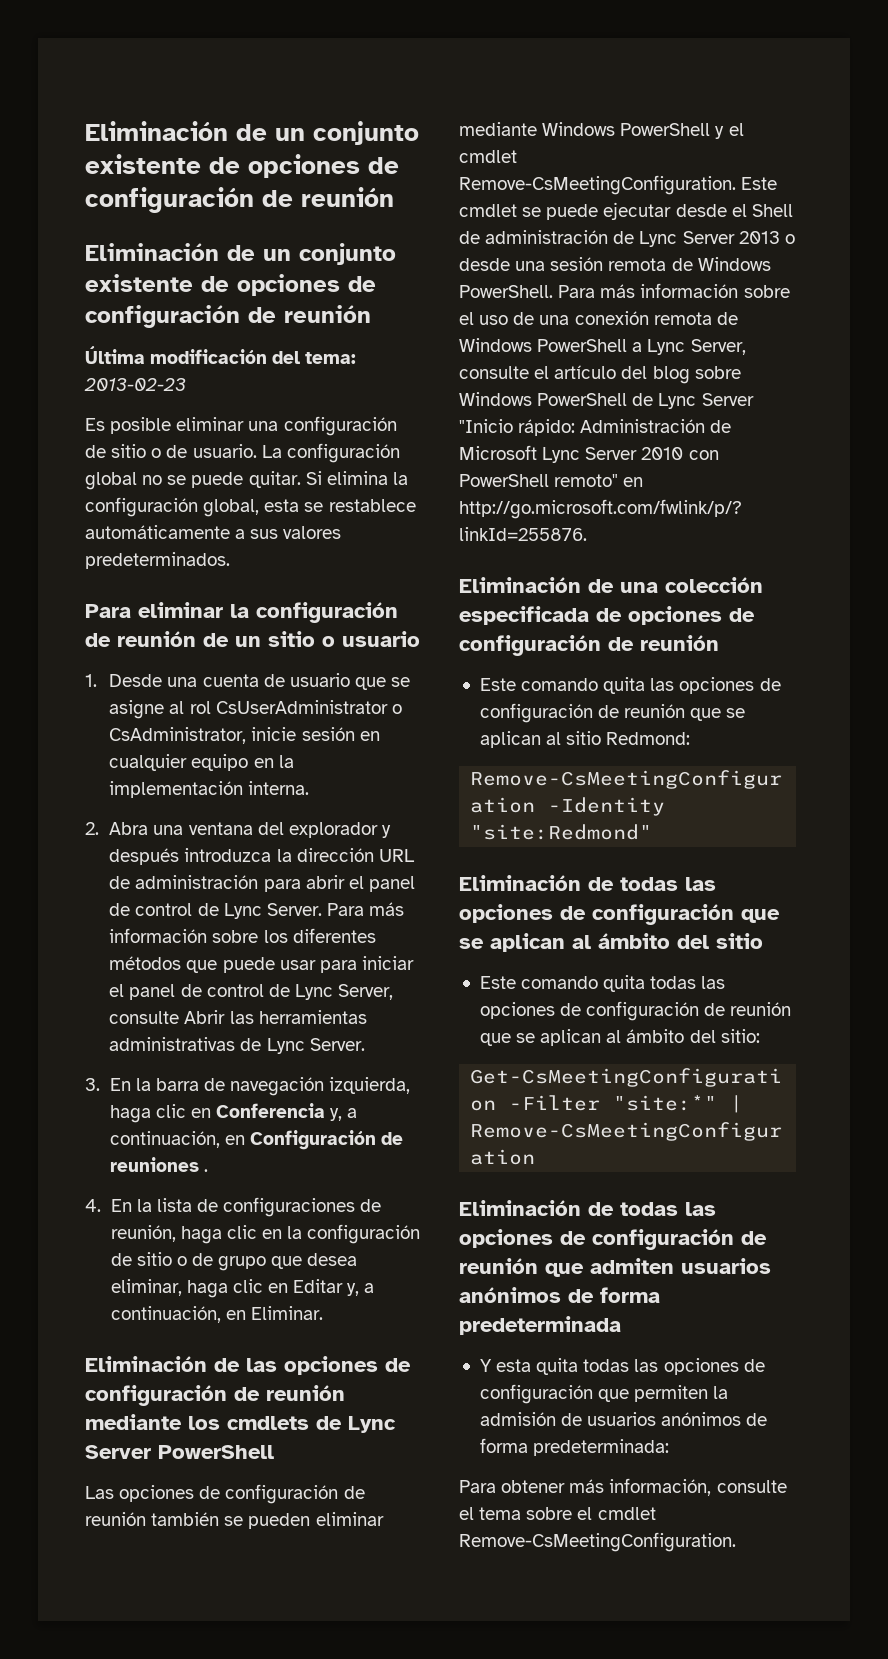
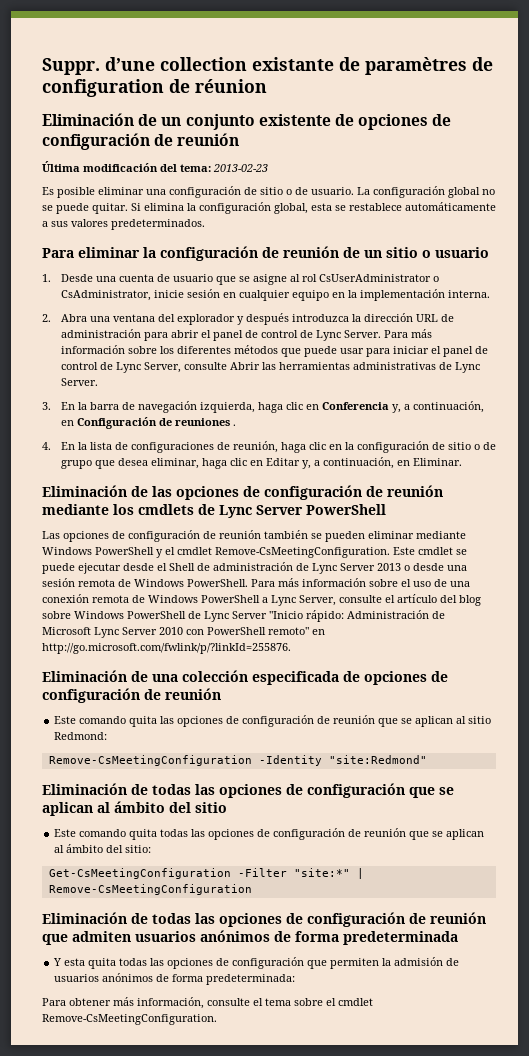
[85,121,419,145] [85,154,399,178] [85,187,394,213] Eliminación de un conjunto existente de opciones de configuración de reunión -> [42,57,493,75] [42,79,267,97] Suppr. d’une collection existante de paramètres de configuration de réunion

